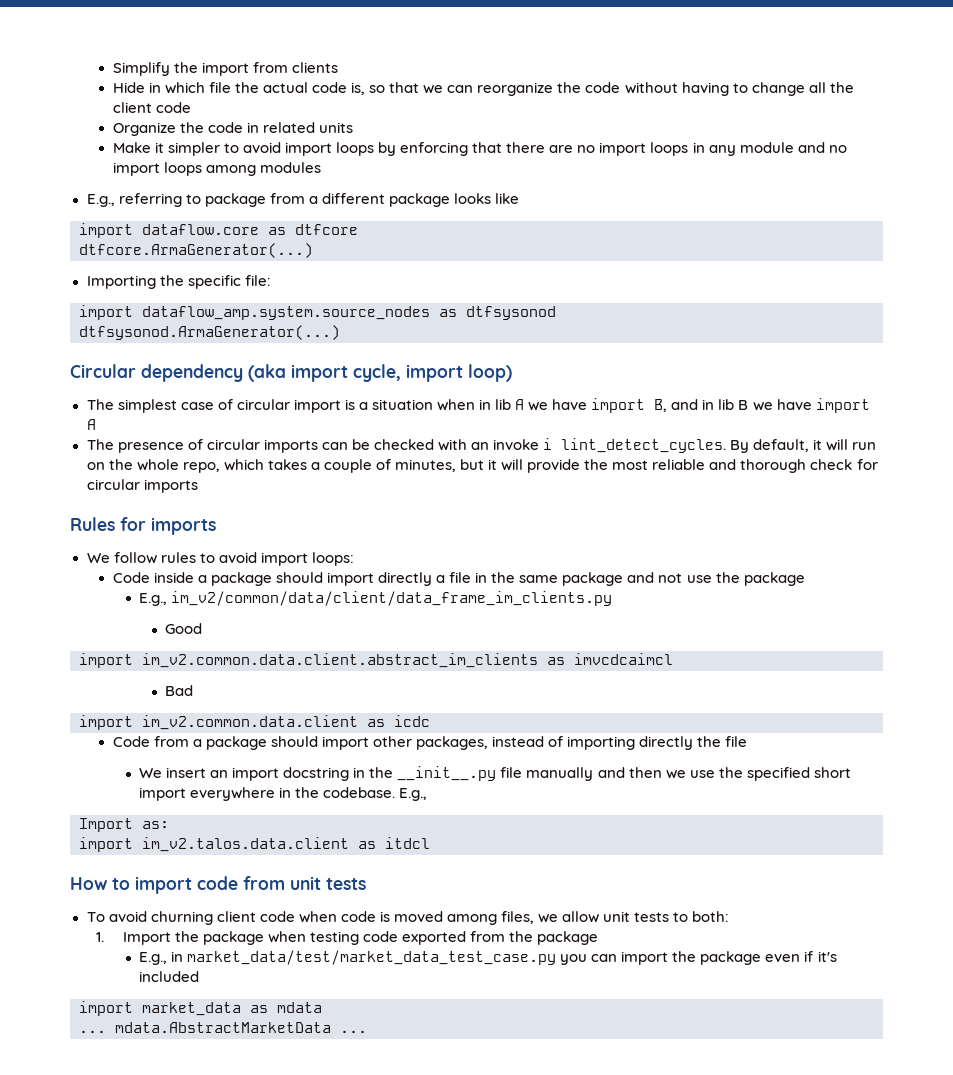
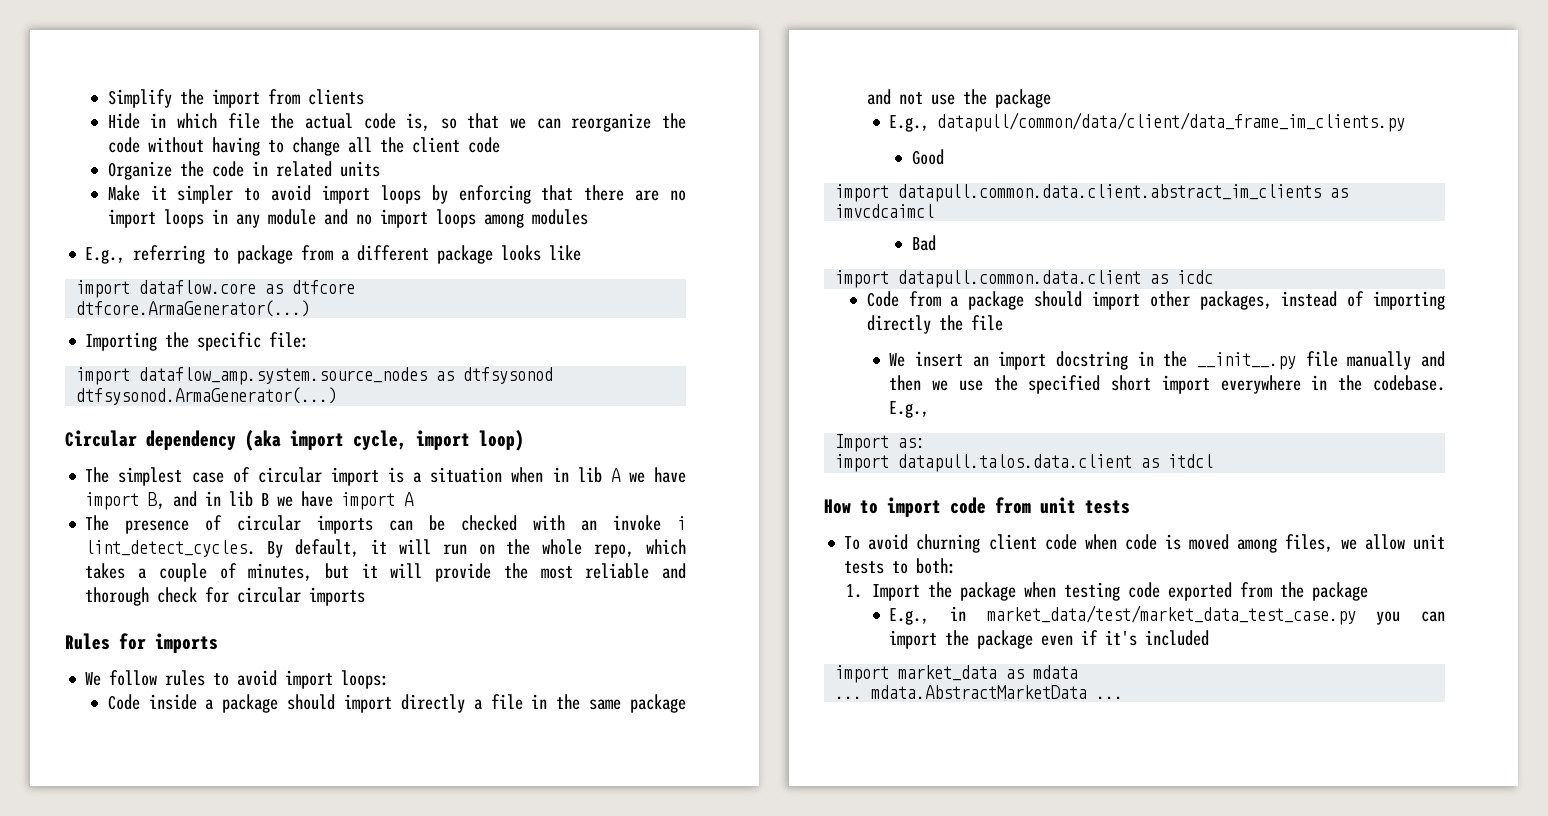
[171,591,613,606] im_v2/common/data/client/data_frame_im_clients.py -> [937,112,1406,132] datapull/common/data/client/data_frame_im_clients.py
[142,653,538,668] im_v2.common.data.client.abstract_im_clients -> [898,184,1322,202] datapull.common.data.client.abstract_im_clients
[142,715,358,730] im_v2.common.data.client -> [898,270,1142,288] datapull.common.data.client
[142,837,349,852] im_v2.talos.data.client -> [898,454,1133,472] datapull.talos.data.client

